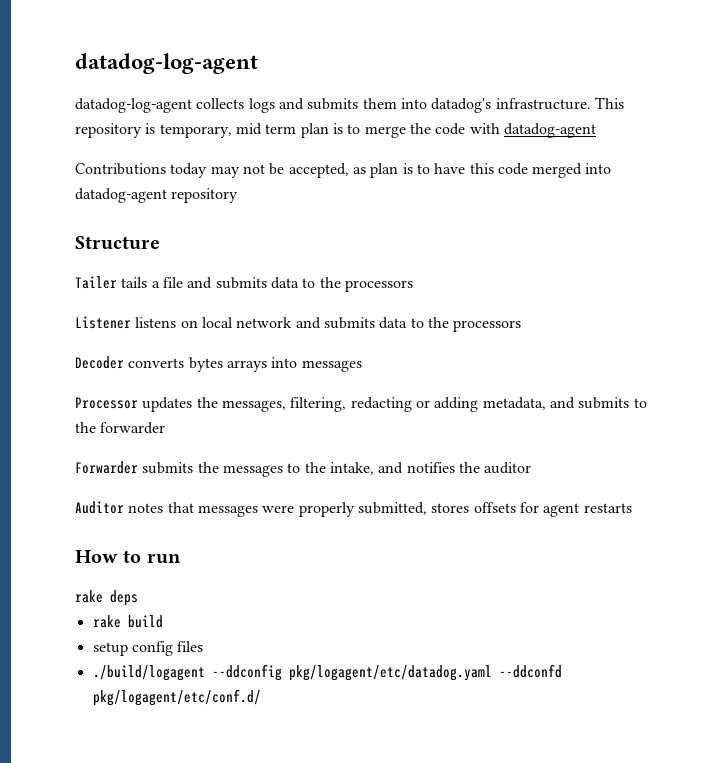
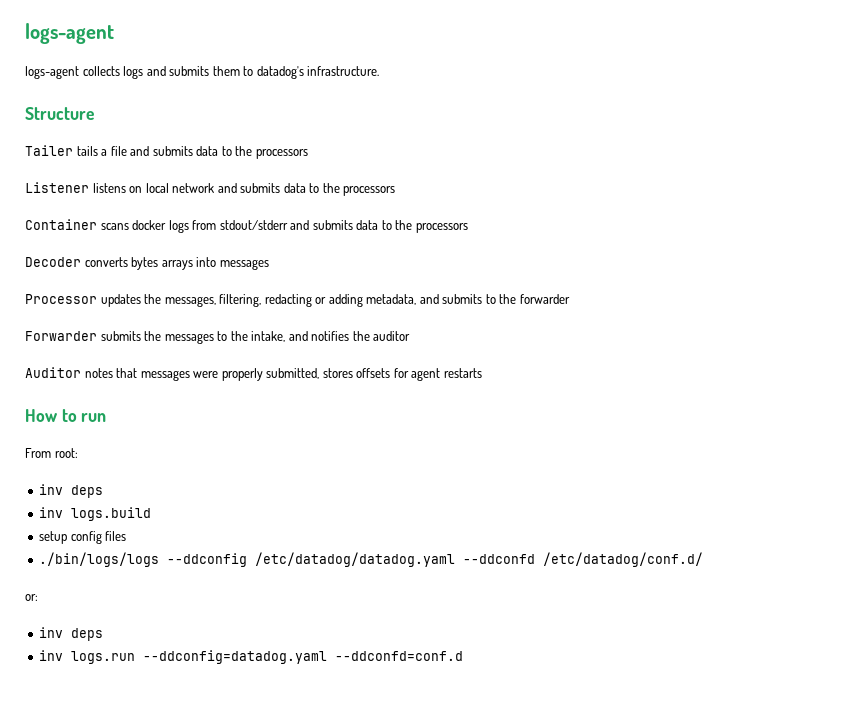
[75,53,258,74] [75,98,192,113] datadog-log-agent // datadog-log-agent -> [25,23,114,44] [25,66,79,79] logs-agent // logs-agent
[400,98,427,109] into -> [243,66,254,76] to
[594,97,624,109] [75,123,596,138] [75,163,612,178] [75,188,239,203] This repository is temporary, mid term plan is to merge the code with datadog-agent // Contributions today may not be accepted, as plan is to have this code merged into datadog-agent repository -> (380, 71) none
(522, 326) none -> [25,219,468,233] // Container scans docker logs from stdout/stderr and submits data to the processors
[75,590,138,606] [92,615,163,628] rake deps // rake build -> [25,448,78,458] [39,484,104,498] [39,507,152,521] From root: // inv deps // inv logs.build
[92,664,562,681] [92,689,261,706] ./build/logagent --ddconfig pkg/logagent/etc/datadog.yaml --ddconfd pkg/logagent/etc/conf.d/ -> [39,552,704,567] [25,594,38,601] [39,627,104,641] [39,650,464,664] ./bin/logs/logs --ddconfig /etc/datadog/datadog.yaml --ddconfd /etc/datadog/conf.d/ // or: // inv deps // inv logs.run --ddconfig=datadog.yaml --ddconfd=conf.d

